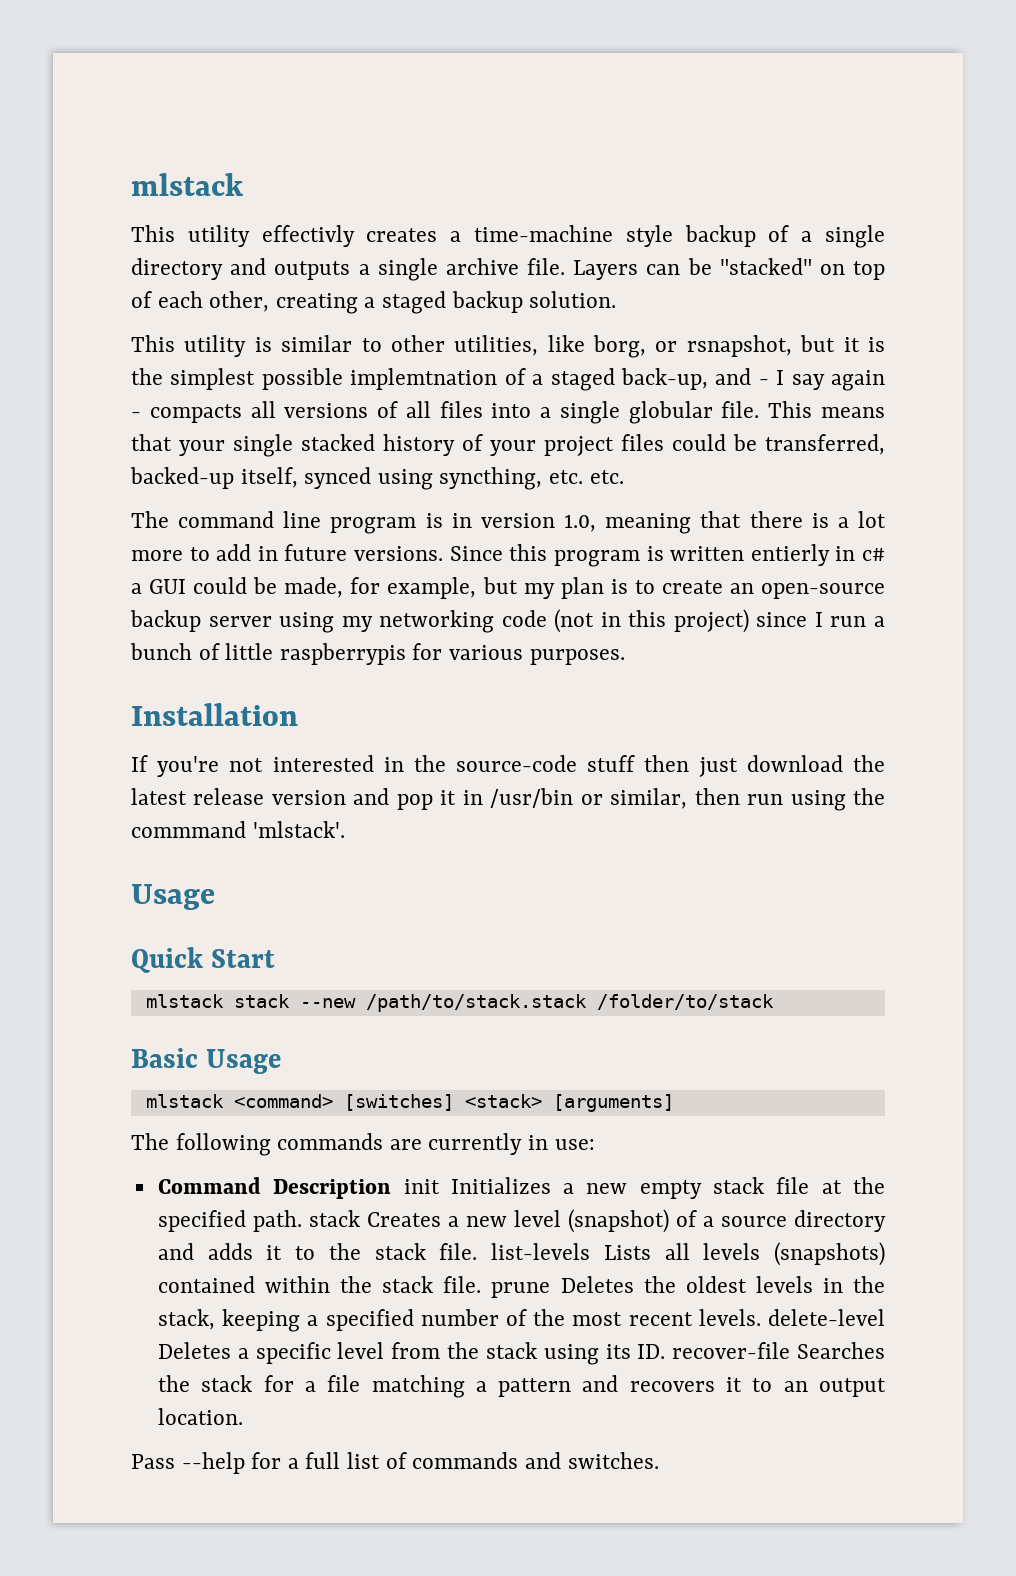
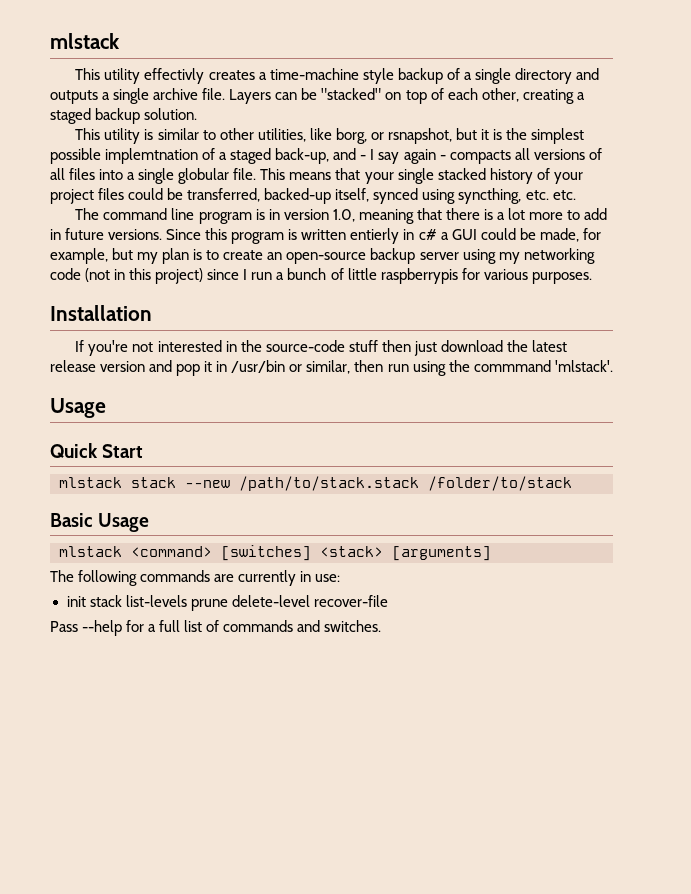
[157,1177,885,1199] [157,1209,886,1233] [157,1242,885,1266] [157,1276,885,1298] [157,1309,885,1332] [157,1342,885,1365] [157,1375,886,1398] [157,1408,243,1425] Command Description init Initializes a new empty stack file at the specified path. stack Creates a new level (snapshot) of a source directory and adds it to the stack file. list-levels Lists all levels (snapshots) contained within the stack file. prune Deletes the oldest levels in the stack, keeping a specified number of the most recent levels. delete-level Deletes a specific level from the stack using its ID. recover-file Searches the stack for a file matching a pattern and recovers it to an output location. -> [66,595,388,611] init stack list-levels prune delete-level recover-file

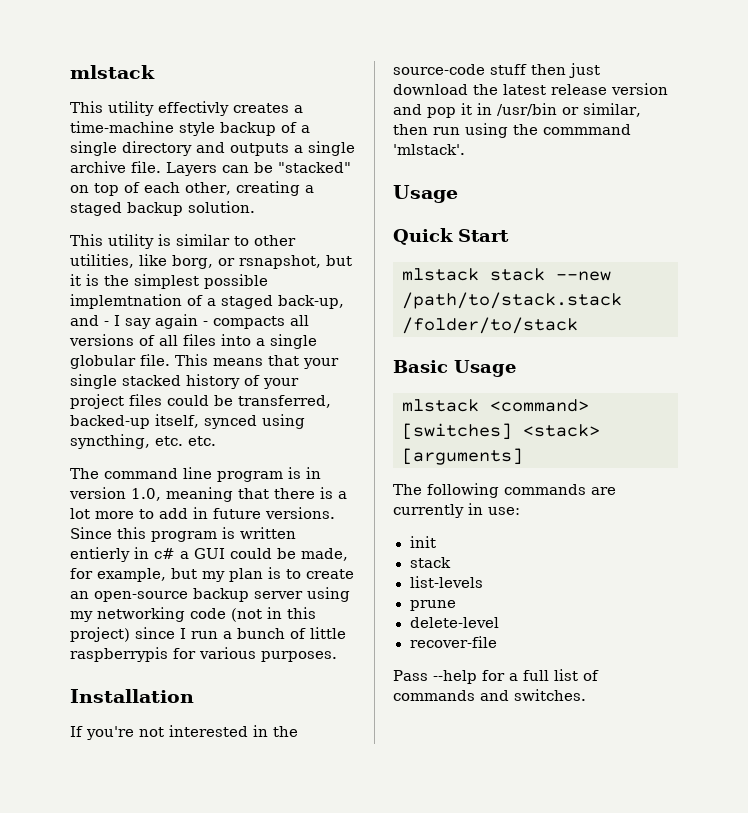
[89,595,122,607] stack -> [409,557,451,568] // stack //
(187, 601) none -> (483, 582) //
(228, 605) none -> (456, 605) //
(310, 601) none -> (499, 622) //

